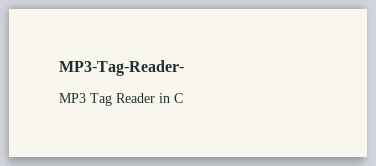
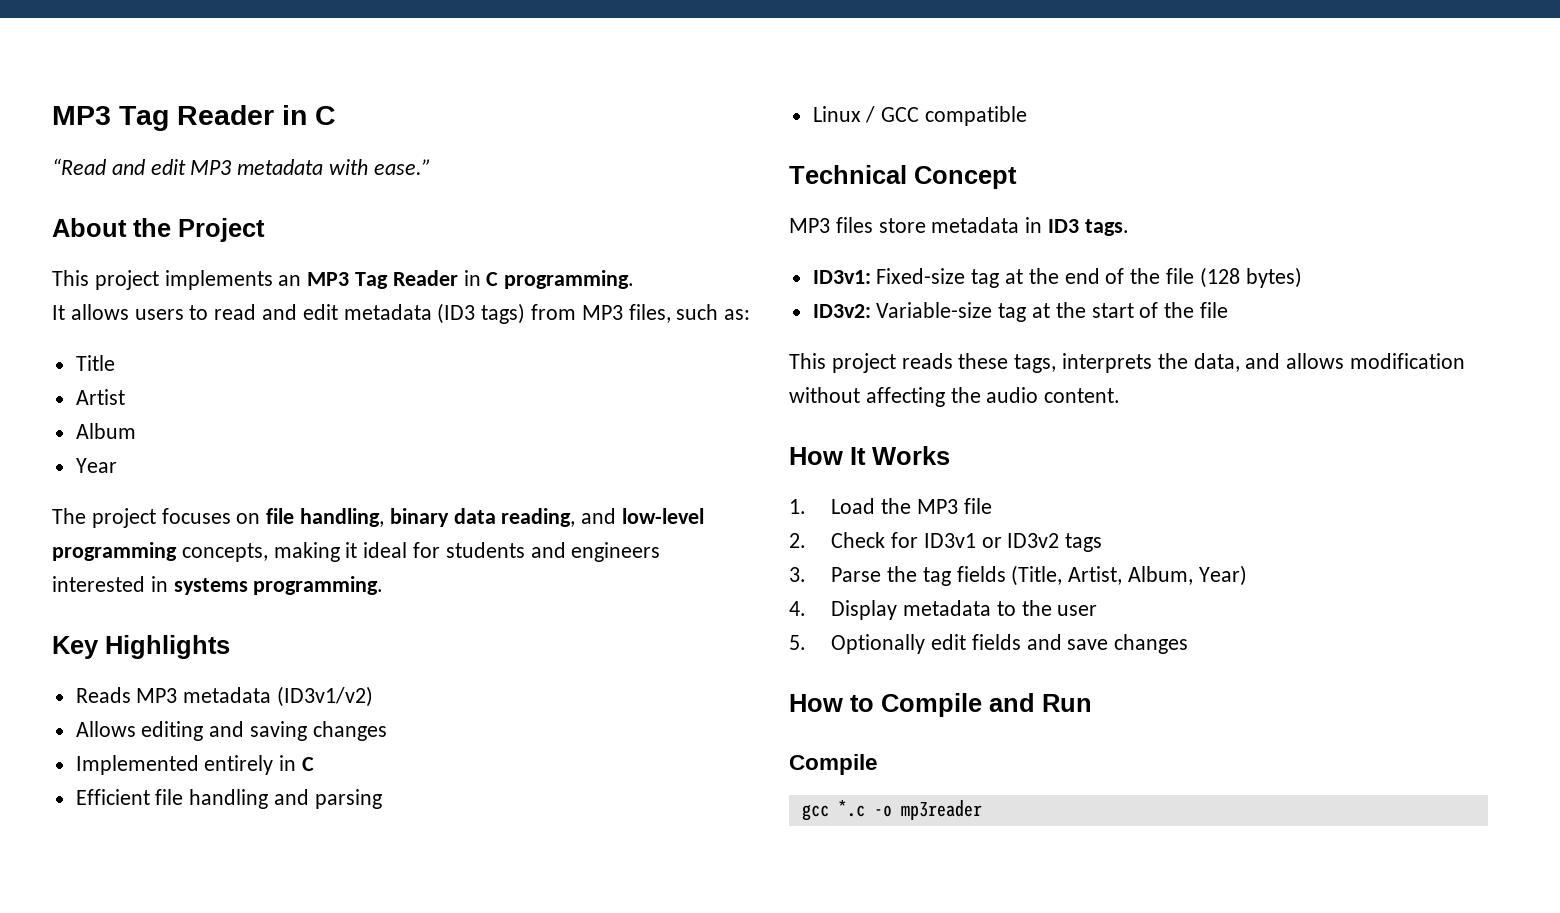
[59,60,184,76] [59,93,183,106] MP3-Tag-Reader- // MP3 Tag Reader in C -> [52,105,336,131] [52,158,431,175] [52,218,265,242] [52,270,635,290] [52,303,751,324] [75,355,115,371] [75,389,125,405] [75,423,136,439] [75,458,117,473] [52,508,705,528] [52,542,661,562] [52,576,384,595] [52,635,230,659] [75,686,374,707] [75,721,387,741] [75,755,315,775] [75,789,382,809] [812,106,1028,126] [789,165,1017,189] [789,217,1129,236] [812,267,1302,288] [812,302,1229,322] [789,353,1466,373] [789,387,1121,407] [789,446,950,465] [789,498,992,514] [789,532,1103,552] [789,565,1247,586] [789,600,1098,620] [789,634,1189,654] [789,693,1092,717] [789,754,878,775] [801,800,982,821] MP3 Tag Reader in C // “Read and edit MP3 metadata with ease.” // About the Project // This project implements an MP3 Tag Reader in C programming. // It allows users to read and edit metadata (ID3 tags) from MP3 files, such as: // Title // Artist // Album // Year // The project focuses on file handling, binary data reading, and low-level programming concepts, making it ideal for students and engineers interested in systems programming. // Key Highlights // Reads MP3 metadata (ID3v1/v2) // Allows editing and saving changes // Implemented entirely in C // Efficient file handling and parsing // Linux / GCC compatible // Technical Concept // MP3 files store metadata in ID3 tags. // ID3v1: Fixed-size tag at the end of the file (128 bytes) // ID3v2: Variable-size tag at the start of the file // This project reads these tags, interprets the data, and allows modification without affecting the audio content. // How It Works // 1. Load the MP3 file // 2. Check for ID3v1 or ID3v2 tags // 3. Parse the tag fields (Title, Artist, Album, Year) // 4. Display metadata to the user // 5. Optionally edit fields and save changes // How to Compile and Run // Compile // gcc *.c -o mp3reader

